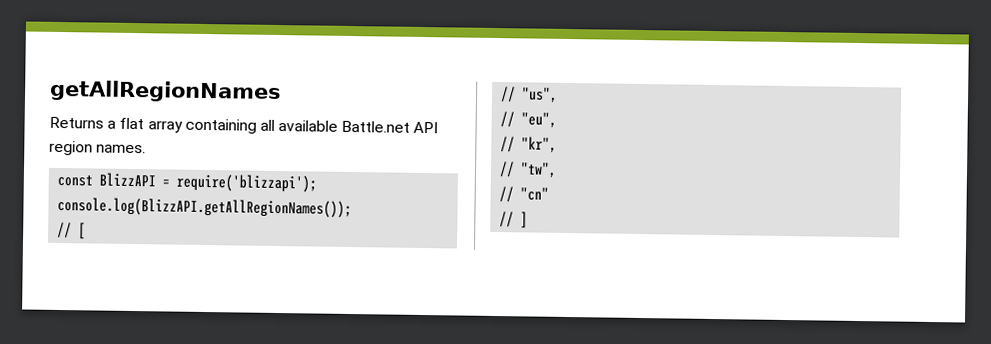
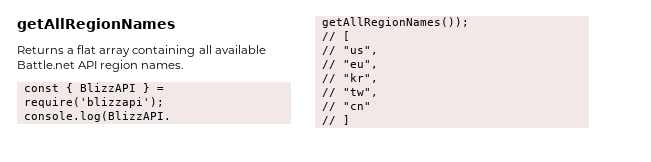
[99,172,157,187] BlizzAPI -> [65,83,150,93] { BlizzAPI }

